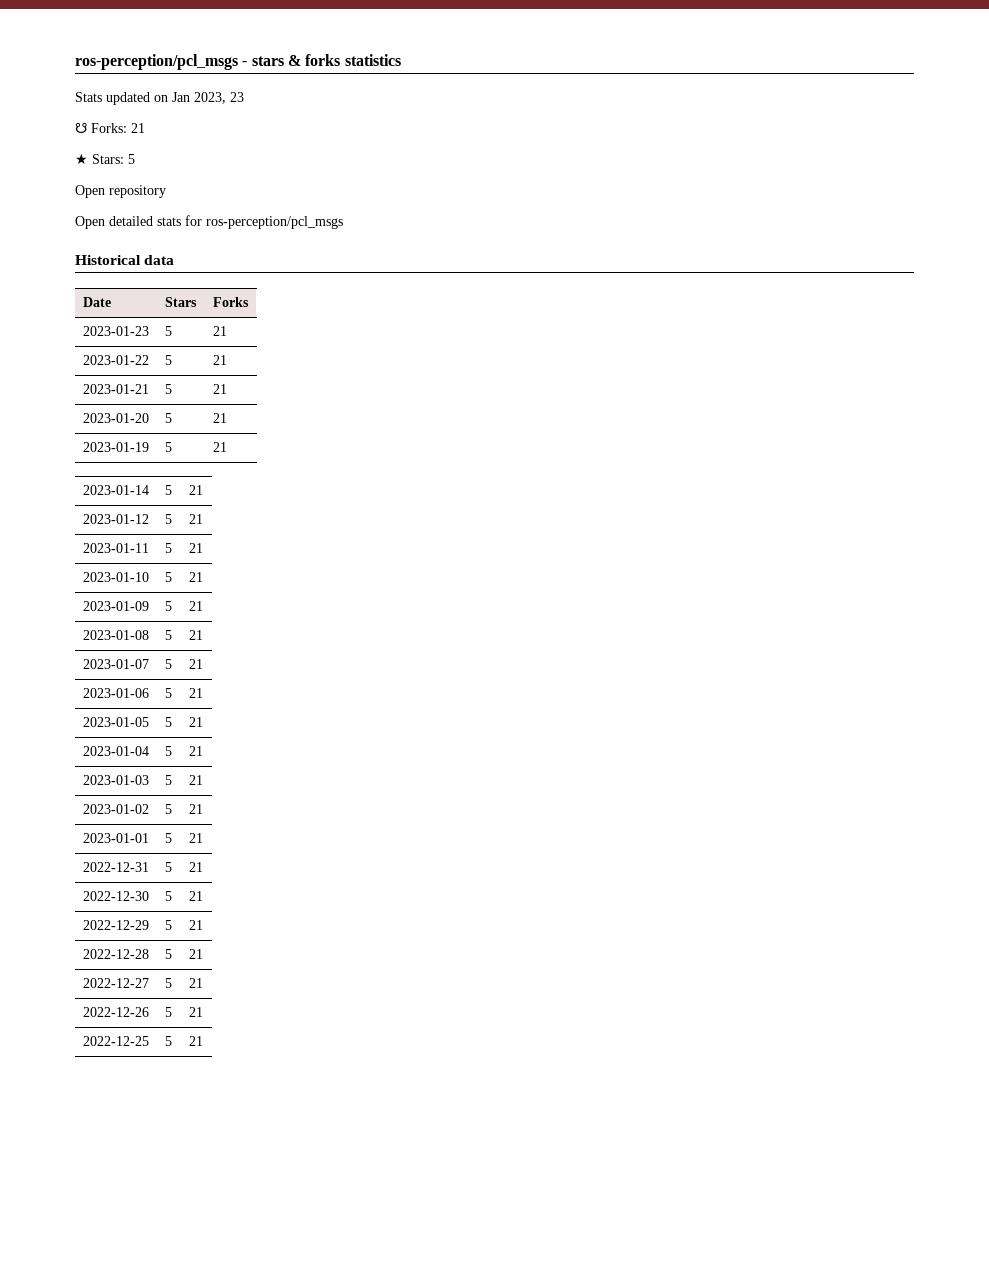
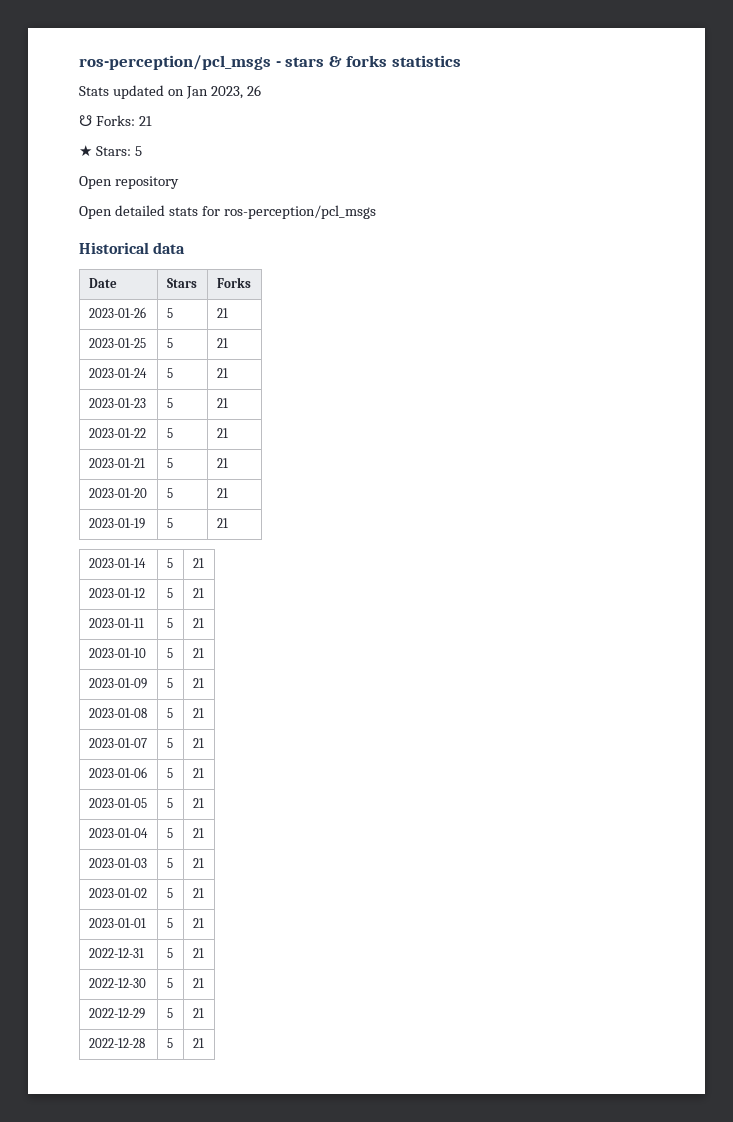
[230,92,244,102] 23 -> [246,85,261,96] 26
(249, 302) none -> [88,307,146,318] [166,308,173,318] [216,308,228,318] [88,338,146,348] [166,338,173,348] [216,338,228,348] [88,368,147,378] [166,368,173,378] [216,368,228,378] // 2023-01-26 | 5 | 21 // 2023-01-25 | 5 | 21 // 2023-01-24 | 5 | 21
[82,978,149,988] [164,978,172,988] [188,978,203,988] [82,1007,149,1017] [164,1007,172,1017] [188,1007,203,1017] [82,1036,149,1046] [164,1036,172,1046] [188,1036,203,1046] // 2022-12-27 | 5 | 21 // 2022-12-26 | 5 | 21 // 2022-12-25 | 5 | 21 -> (204, 1043) none

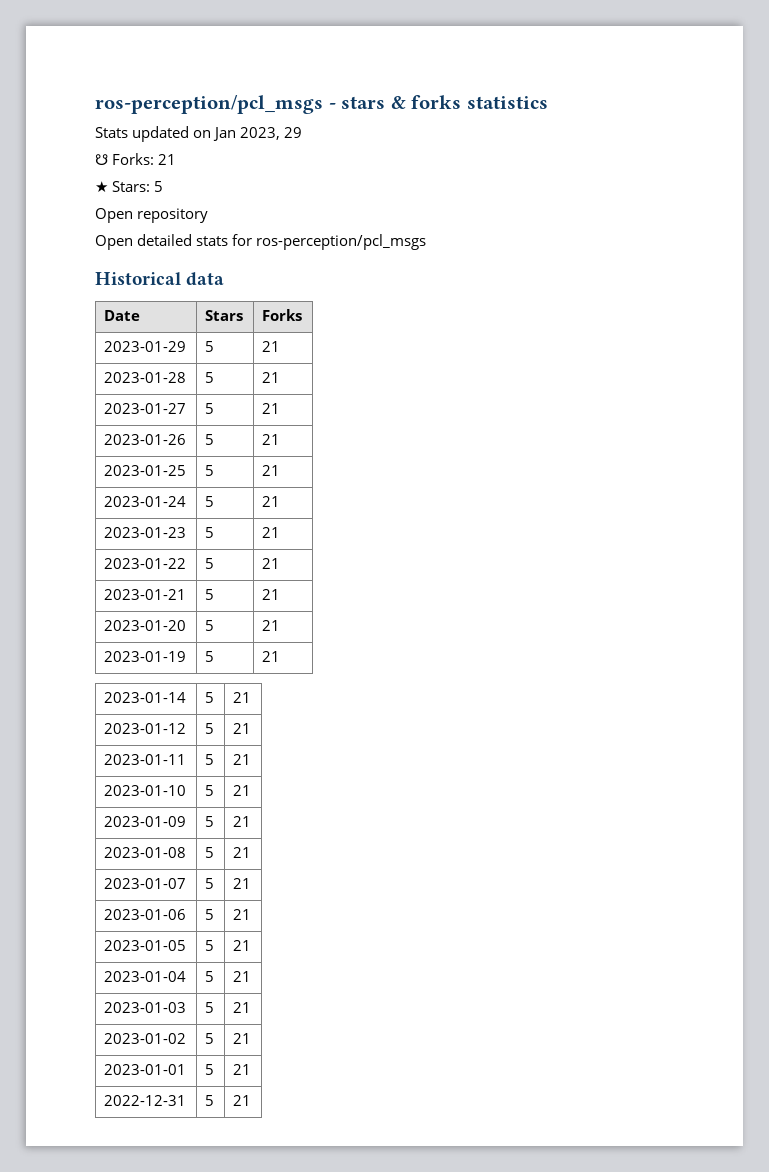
[246,85,261,96] 26 -> [284,127,303,138] 29
(251, 282) none -> [104,341,187,352] [205,341,215,352] [262,341,281,352] [104,372,187,383] [205,372,215,383] [262,372,281,383] [104,403,187,414] [205,403,215,414] [262,403,281,414] // 2023-01-29 | 5 | 21 // 2023-01-28 | 5 | 21 // 2023-01-27 | 5 | 21
[88,978,146,988] [166,978,173,988] [192,978,204,988] [88,1008,145,1019] [166,1008,173,1018] [192,1008,204,1018] [88,1038,145,1048] [166,1038,173,1048] [192,1038,204,1048] // 2022-12-30 | 5 | 21 // 2022-12-29 | 5 | 21 // 2022-12-28 | 5 | 21 -> (252, 1100) none

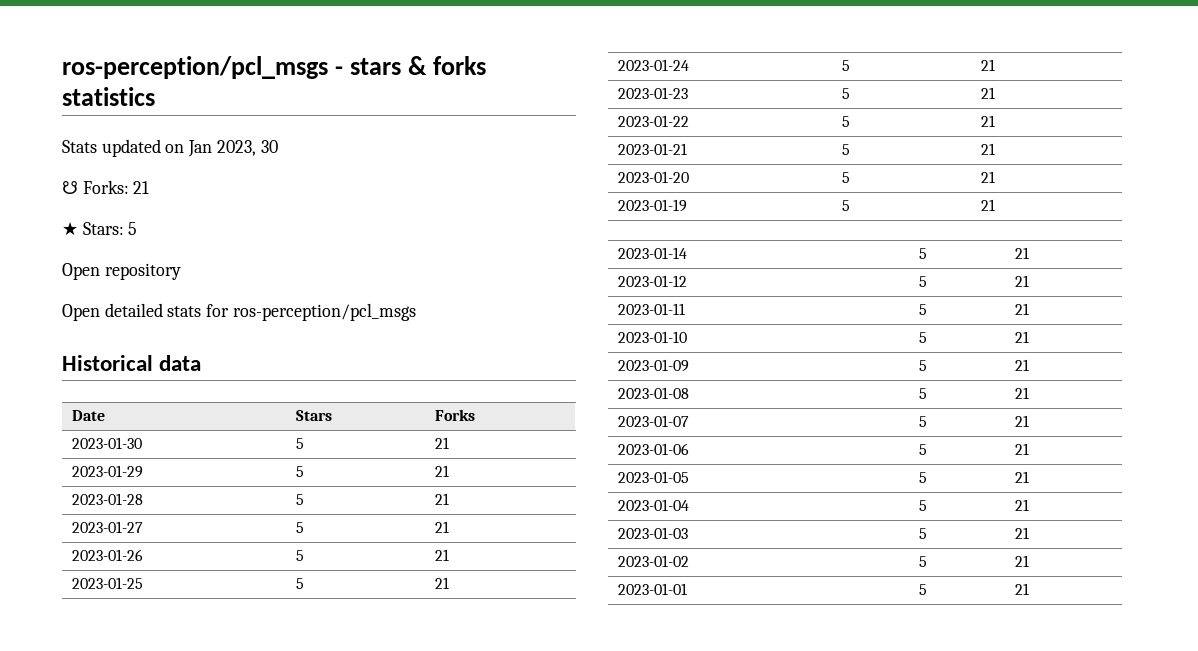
[284,127,303,138] 29 -> [260,140,278,153] 30
(303, 315) none -> [72,437,143,449] [296,438,305,449] [435,437,450,449] // 2023-01-30 | 5 | 21
[104,1095,187,1106] [205,1095,215,1106] [233,1095,252,1106] // 2022-12-31 | 5 | 21 -> (1030, 589) none

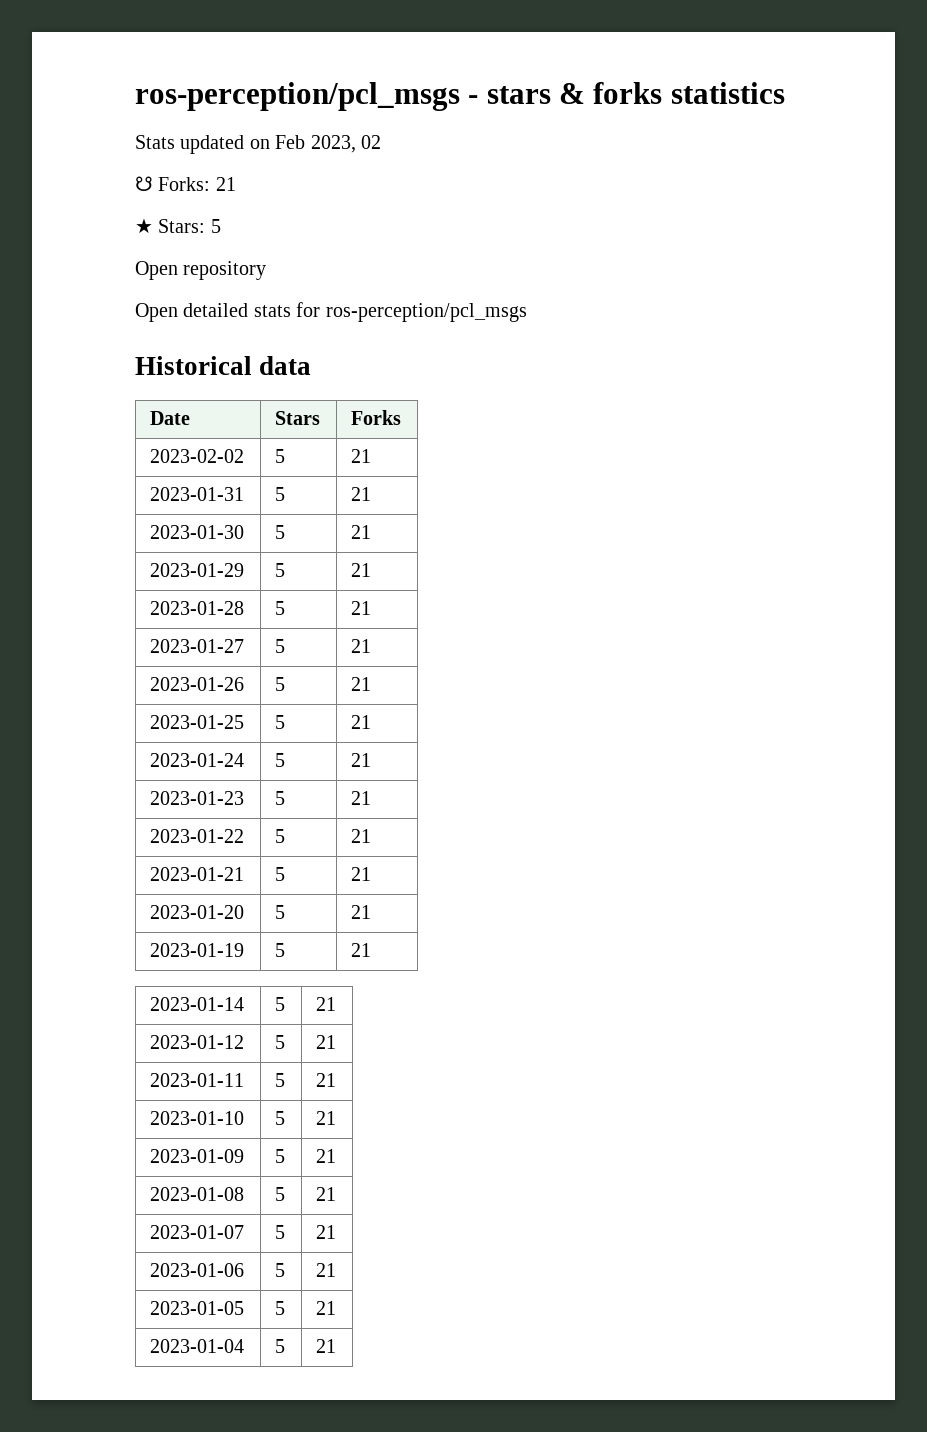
[188,140,278,157] Jan 2023, 30 -> [275,135,381,153] Feb 2023, 02
(476, 415) none -> [150,449,245,463] [275,449,286,463] [351,449,372,463] [150,487,245,501] [275,487,286,501] [351,487,372,501] // 2023-02-02 | 5 | 21 // 2023-01-31 | 5 | 21
[618,527,689,539] [919,528,928,539] [1015,527,1030,539] [618,555,690,567] [919,556,928,567] [1015,555,1030,567] [618,583,688,595] [919,584,928,595] [1015,583,1030,595] // 2023-01-03 | 5 | 21 // 2023-01-02 | 5 | 21 // 2023-01-01 | 5 | 21 -> (337, 1346) none

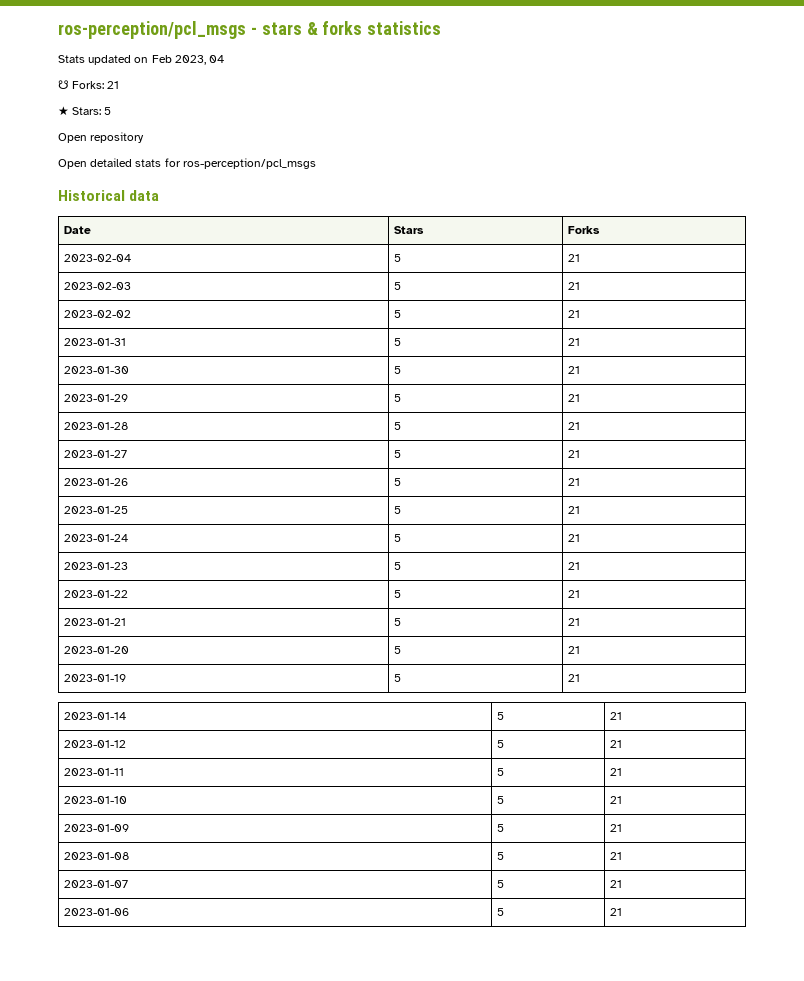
[361,135,381,149] 02 -> [209,55,225,63] 04
(402, 417) none -> [64,254,132,262] [394,254,402,262] [568,254,581,262] [64,282,132,290] [394,282,402,290] [568,282,581,290] // 2023-02-04 | 5 | 21 // 2023-02-03 | 5 | 21
[150,1301,245,1315] [275,1301,286,1315] [316,1301,337,1315] [150,1339,245,1353] [275,1339,286,1353] [316,1339,337,1353] // 2023-01-05 | 5 | 21 // 2023-01-04 | 5 | 21 -> (623, 912) none

